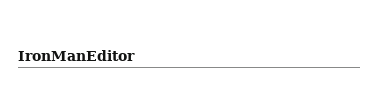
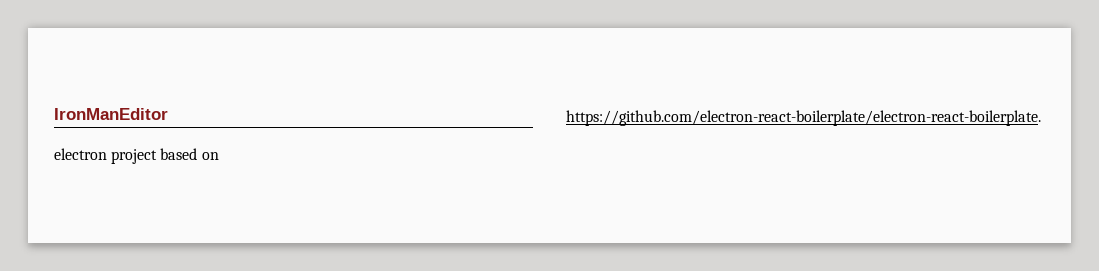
(135, 55) none -> [54,148,219,164] [566,110,1041,126] // electron project based on https://github.com/electron-react-boilerplate/electron-react-boilerplate.

